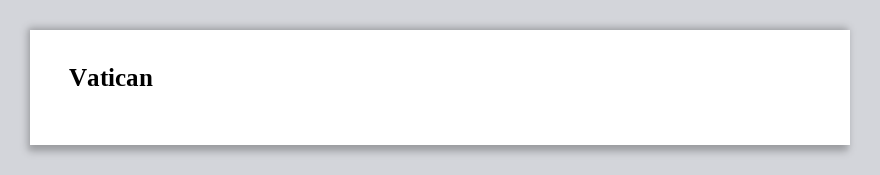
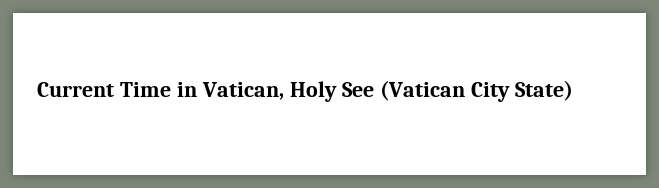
[69,68,153,86] Vatican -> [37,80,573,102] Current Time in Vatican, Holy See (Vatican City State)

